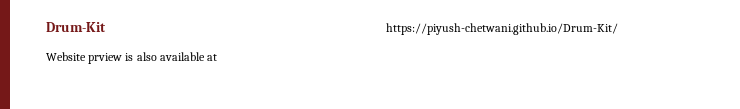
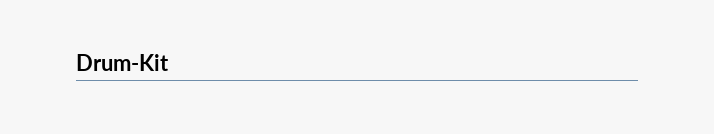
[46,52,218,64] [386,23,618,35] // Website prview is also available at https://piyush-chetwani.github.io/Drum-Kit/ -> (169, 62) none

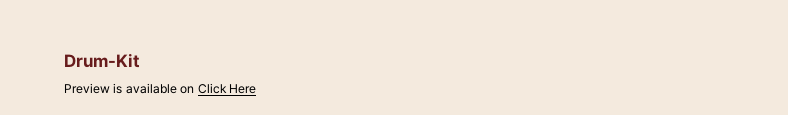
(169, 62) none -> [64,83,256,94] // Preview is available on Click Here

